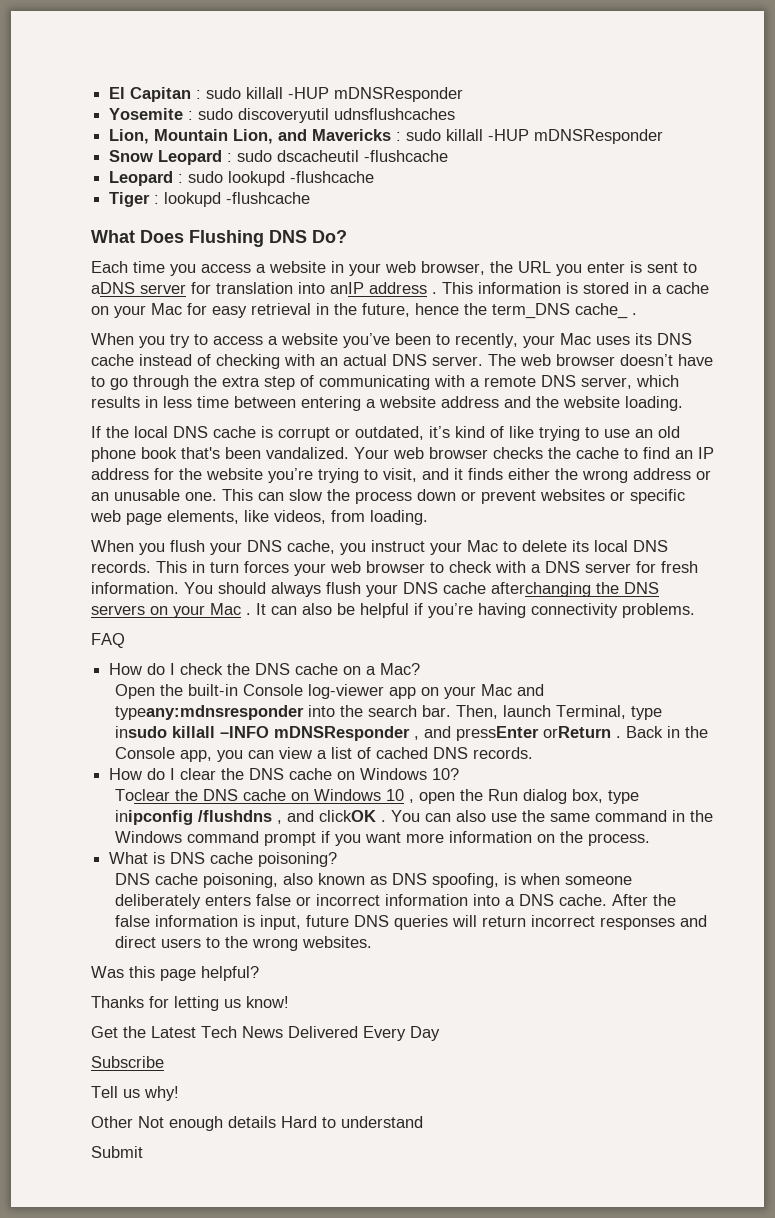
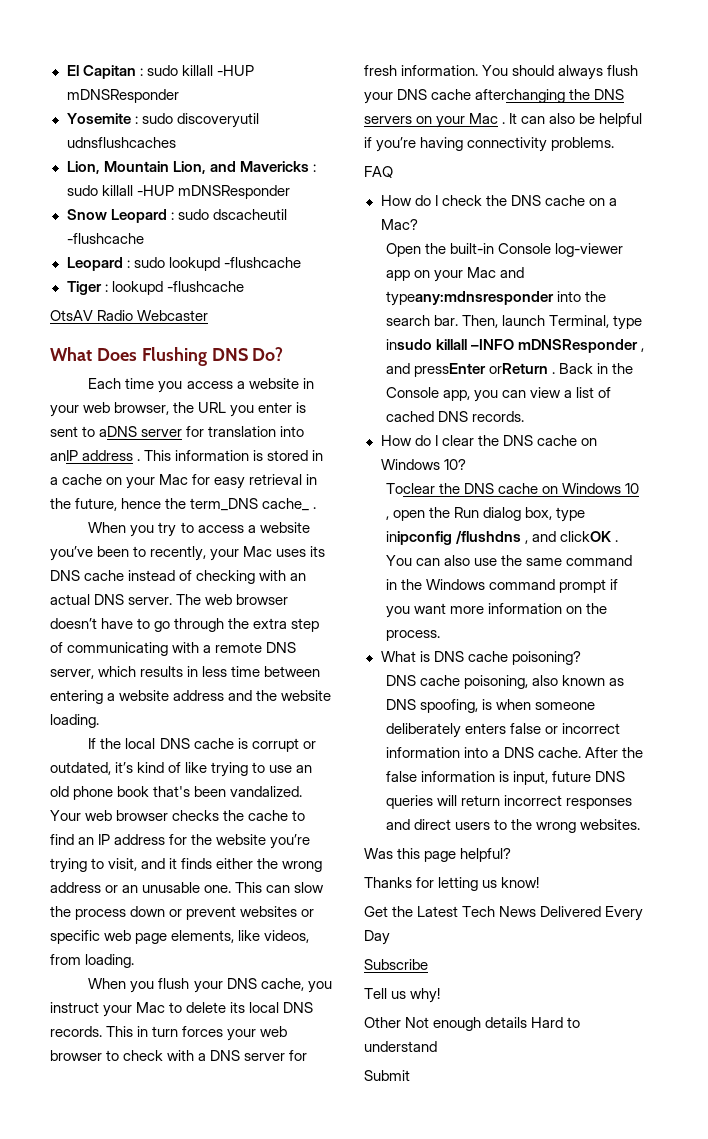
(311, 198) none -> [50,310,209,321] // OtsAV Radio Webcaster

